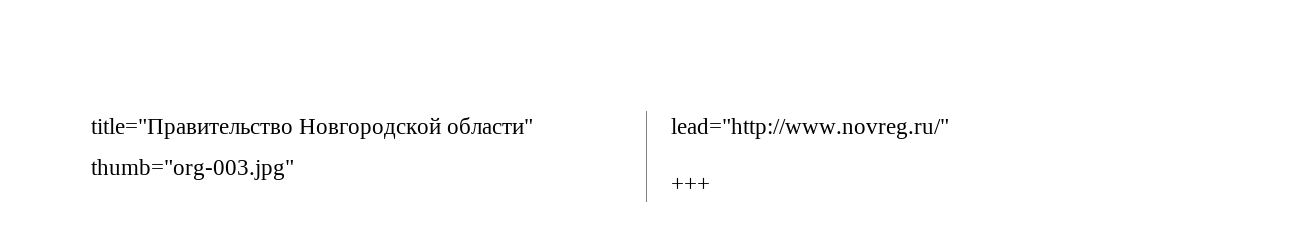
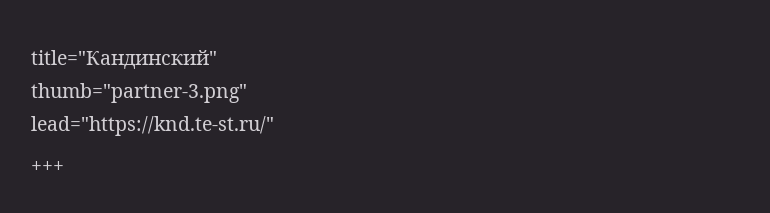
[91,117,534,139] [91,159,294,180] [671,118,949,139] title="Правительство Новгородской области" // thumb="org-003.jpg" // lead="http://www.novreg.ru/" -> [31,50,217,69] [31,83,247,103] [31,116,274,136] title="Кандинский" // thumb="partner-3.png" // lead="https://knd.te-st.ru/"

